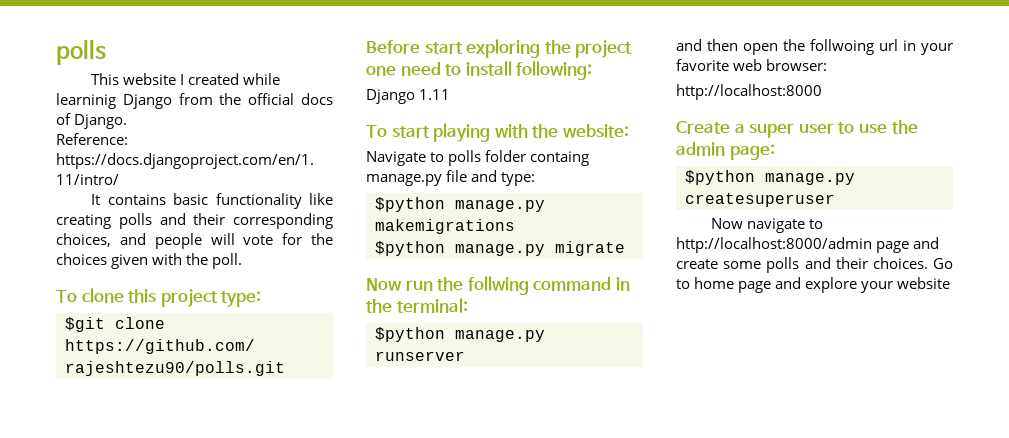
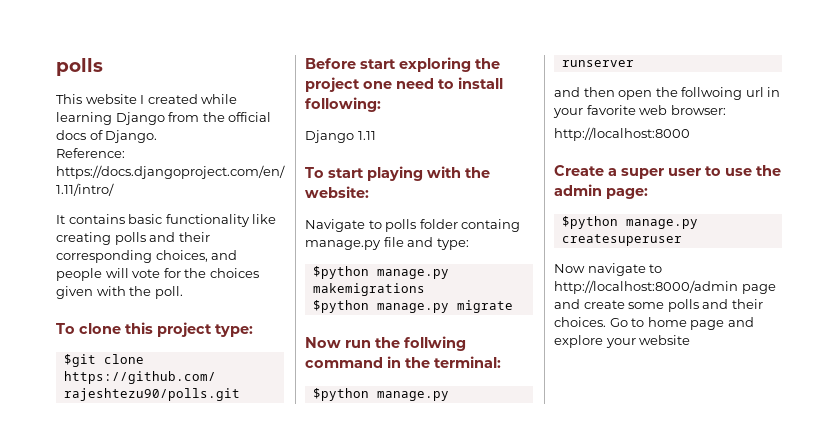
[56,93,116,109] learninig -> [56,112,112,125] learning

